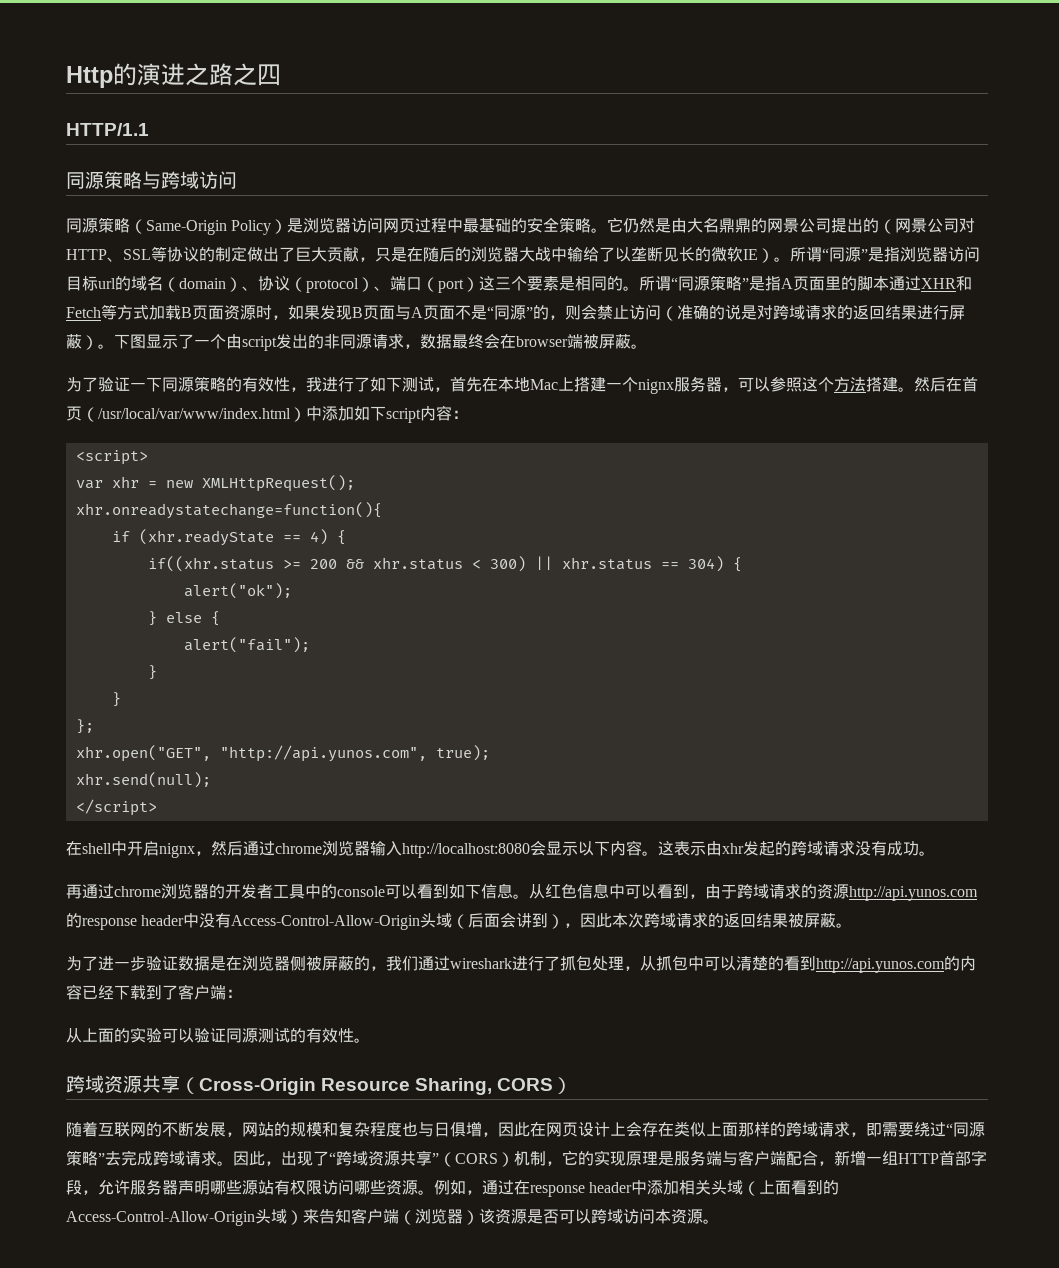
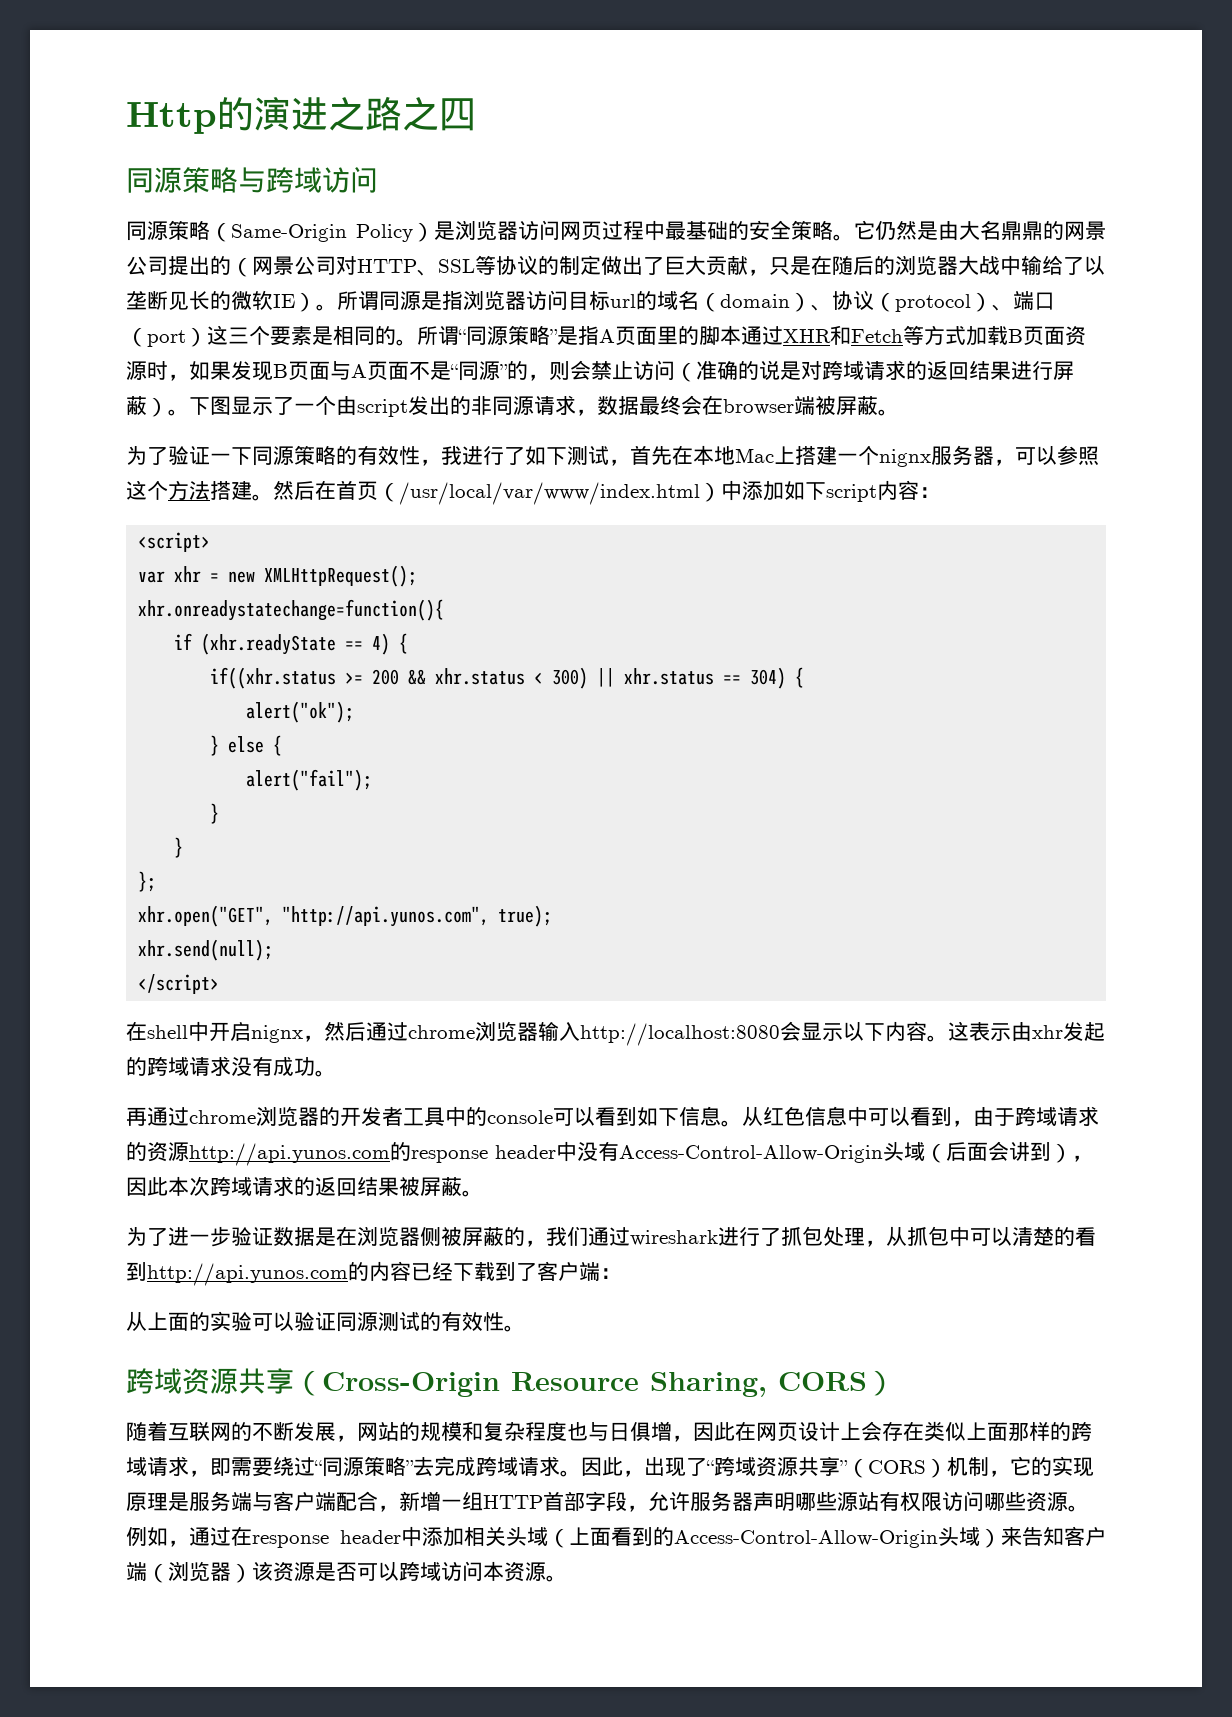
[66,123,149,136] // HTTP/1.1 -> (476, 114) none
[822,247,868,262] “同源” -> [379,291,421,311] 同源

